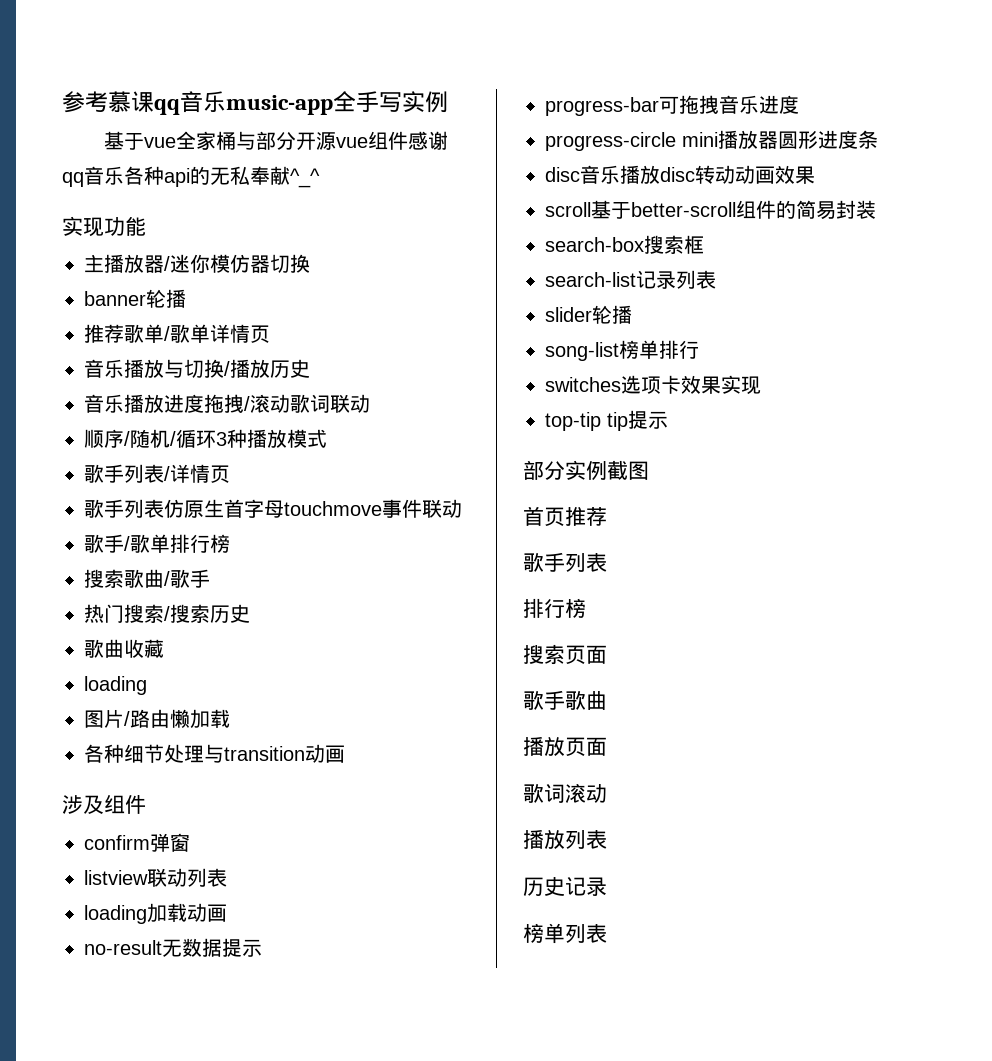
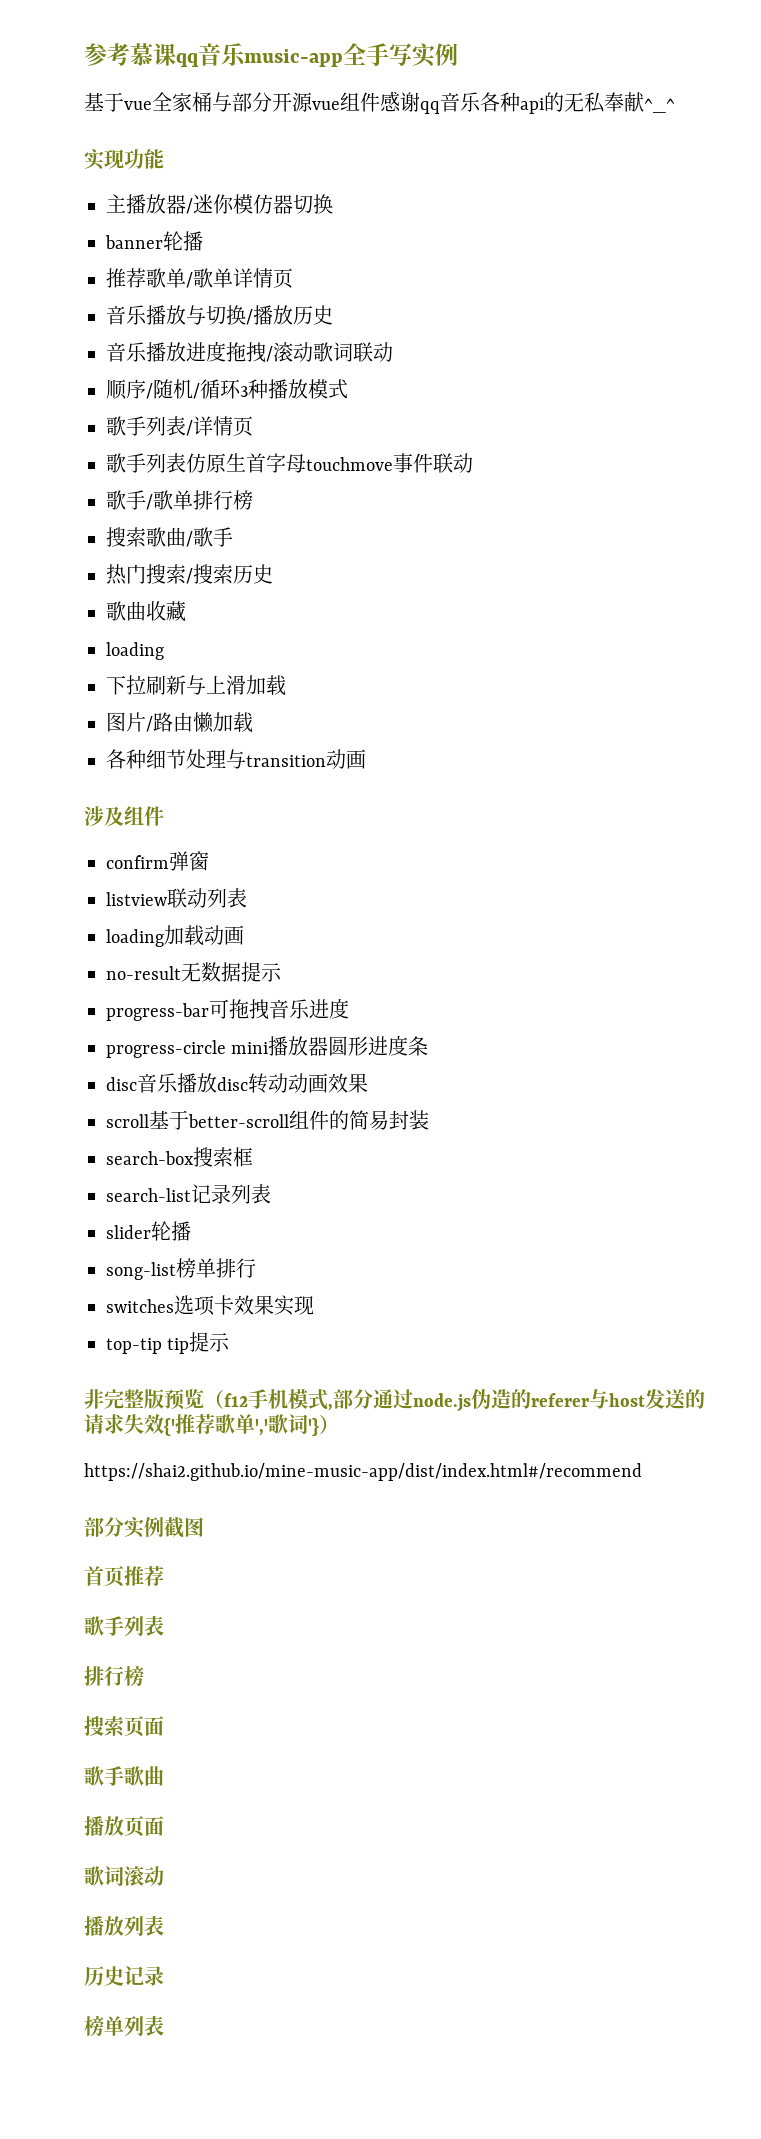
(147, 685) none -> [106,675,286,696] // 下拉刷新与上滑加载
(668, 420) none -> [84,1389,705,1412] [84,1414,339,1436] [84,1463,642,1481] // 非完整版预览（f12手机模式,部分通过node.js伪造的referer与host发送的请求失效{'推荐歌单','歌词'}） // https://shai2.github.io/mine-music-app/dist/index.html#/recommend

